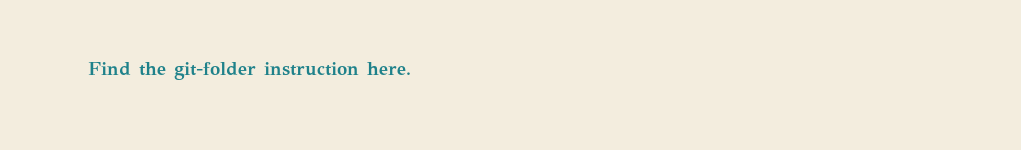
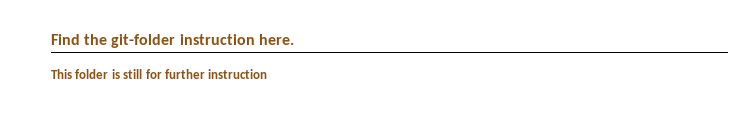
(411, 68) none -> [51,69,268,79] // This folder is still for further instruction

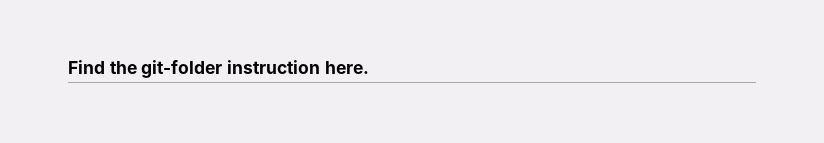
[51,69,268,79] // This folder is still for further instruction -> (369, 67) none

